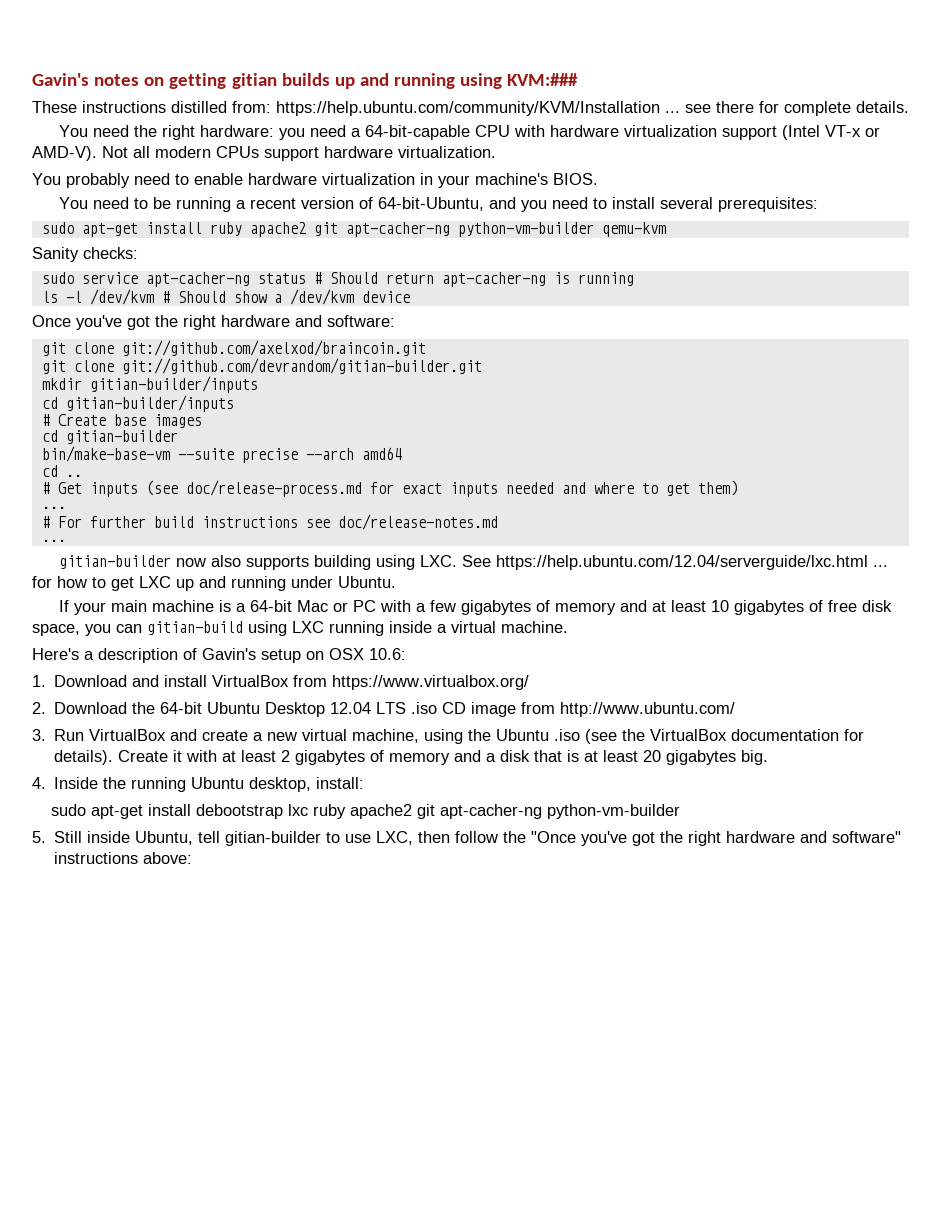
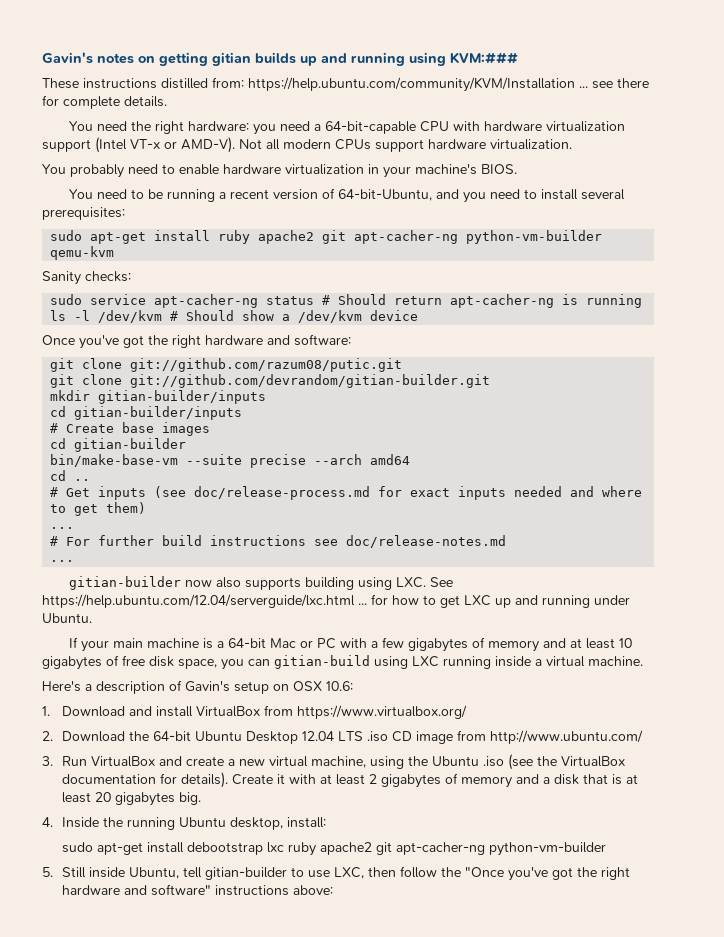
[121,340,426,356] git://github.com/axelxod/braincoin.git -> [130,358,403,372] git://github.com/razum08/putic.git

